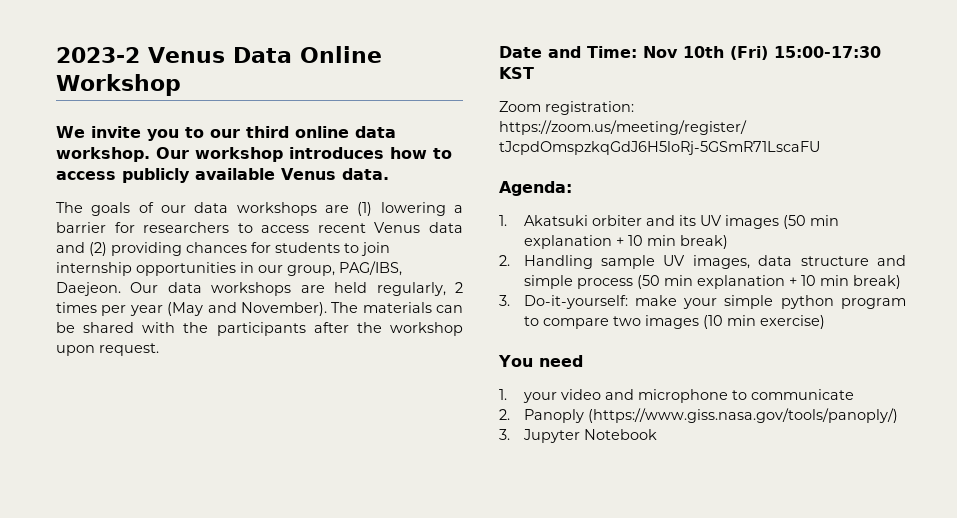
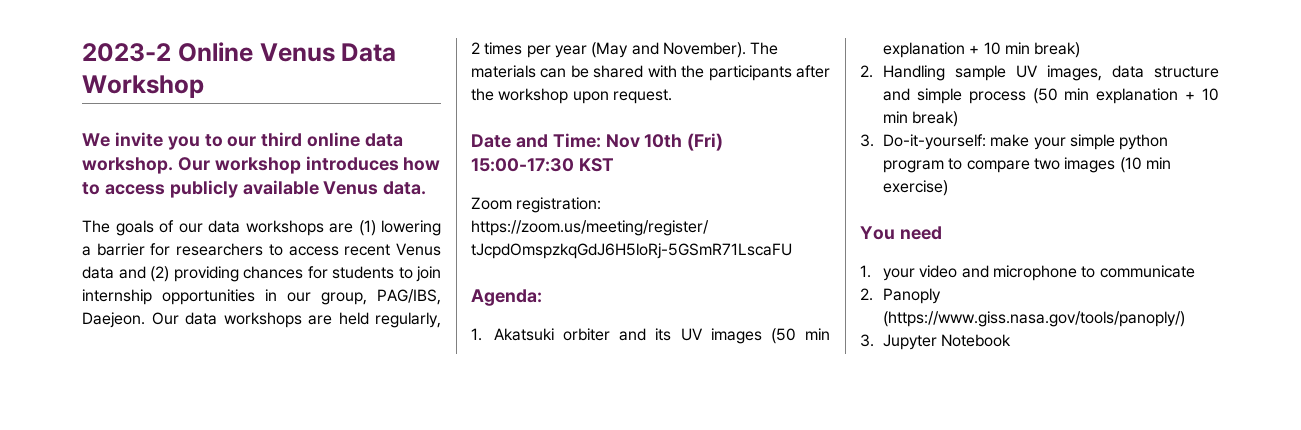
(140, 55) none -> [177,42,253,62] Online
[299,46,382,63] Online -> (397, 52) none

